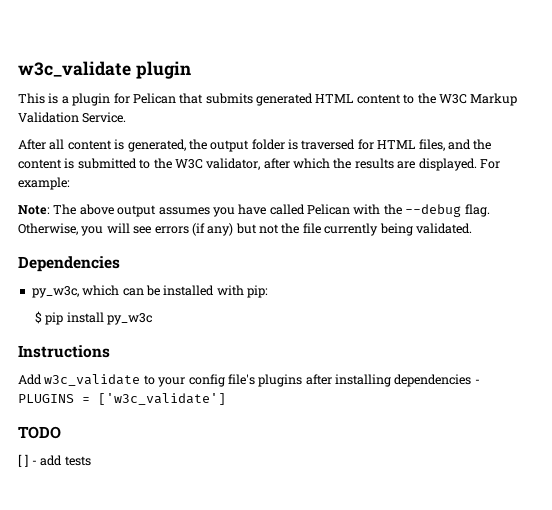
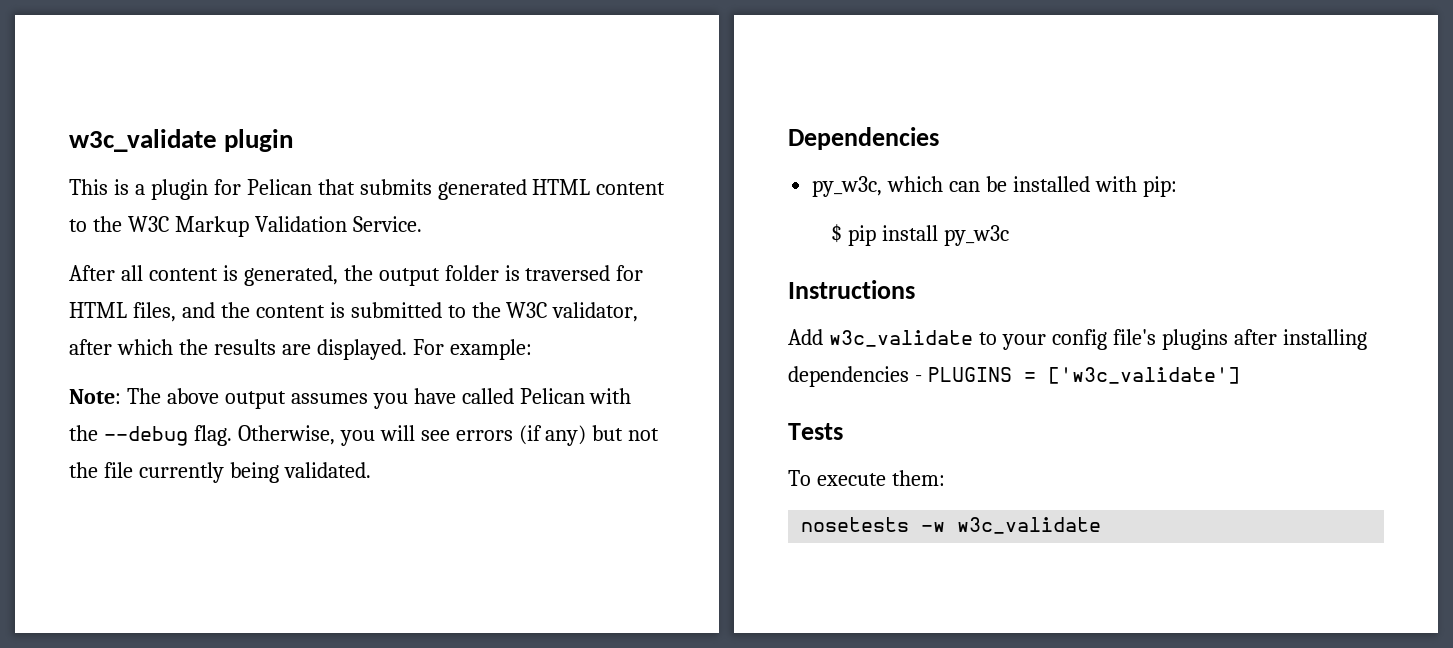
[18,426,61,439] [18,454,91,467] TODO // [ ] - add tests -> [788,423,843,440] [788,470,945,486] [801,517,1102,534] Tests // To execute them: // nosetests -w w3c_validate

